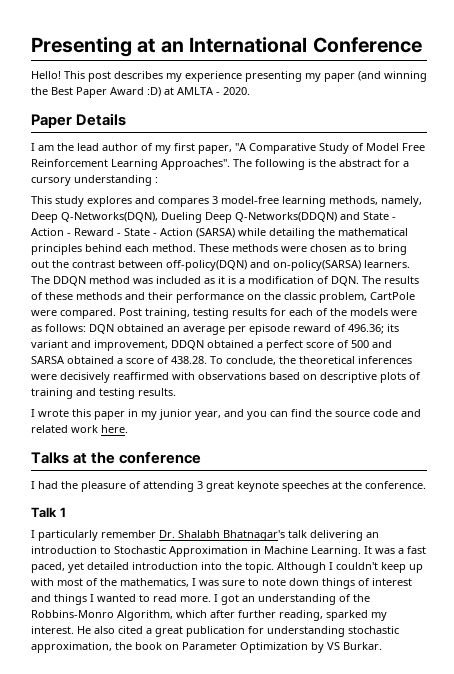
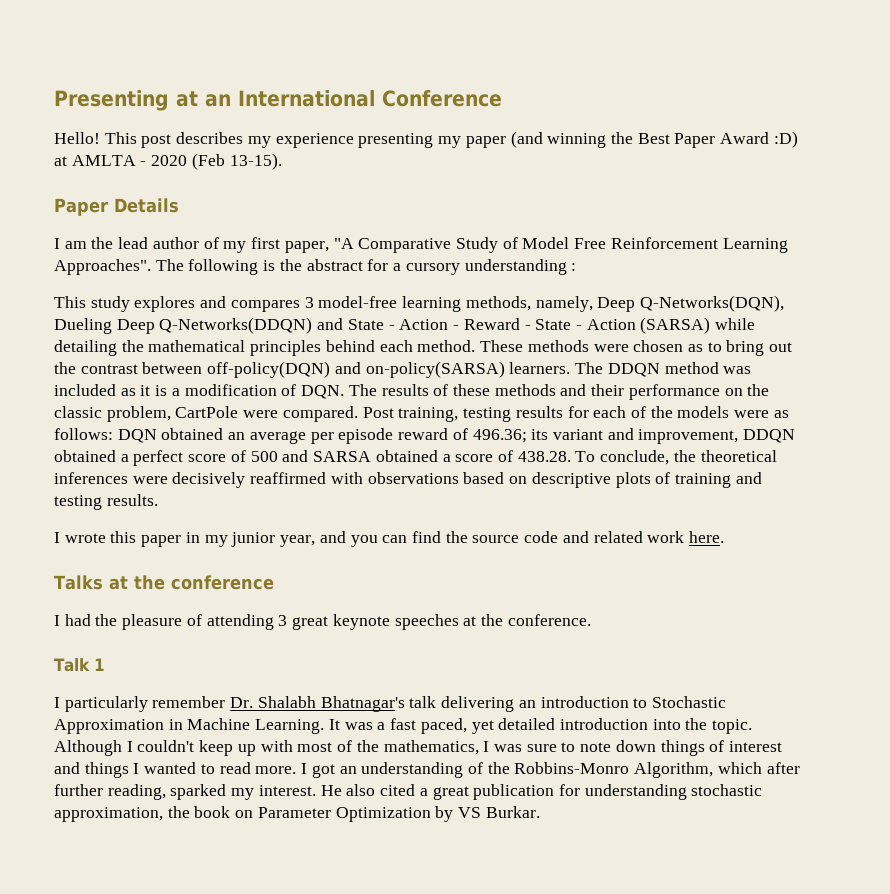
[223,87,250,95] 2020. -> [151,153,282,170] 2020 (Feb 13-15).

